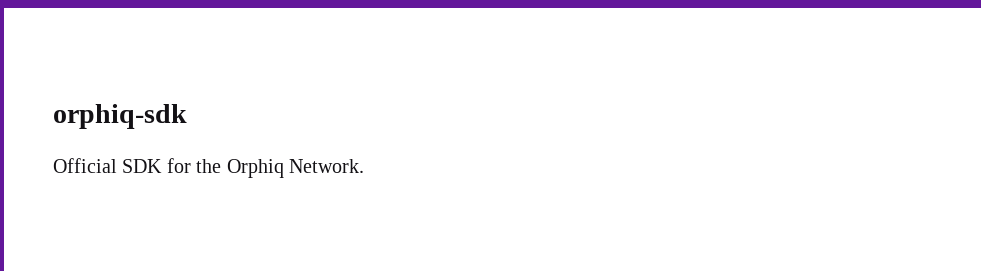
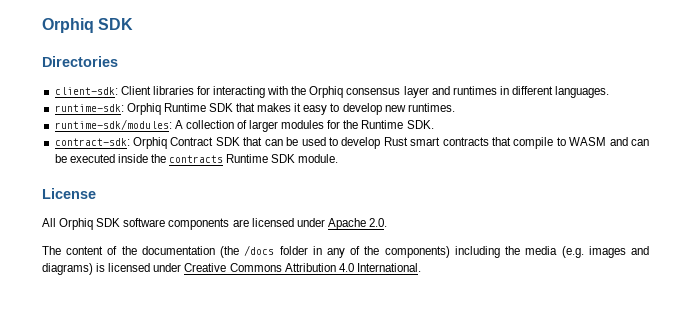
[53,104,187,129] [53,158,364,178] orphiq-sdk // Official SDK for the Orphiq Network. -> [42,18,134,33] [42,56,118,67] [54,86,610,98] [54,103,455,115] [54,119,434,132] [54,137,650,149] [54,154,339,163] [42,188,96,199] [42,218,387,230] [42,245,649,258] [42,263,421,275] Orphiq SDK // Directories // client-sdk: Client libraries for interacting with the Orphiq consensus layer and runtimes in different languages. // runtime-sdk: Orphiq Runtime SDK that makes it easy to develop new runtimes. // runtime-sdk/modules: A collection of larger modules for the Runtime SDK. // contract-sdk: Orphiq Contract SDK that can be used to develop Rust smart contracts that compile to WASM and can be executed inside the contracts Runtime SDK module. // License // All Orphiq SDK software components are licensed under Apache 2.0. // The content of the documentation (the /docs folder in any of the components) including the media (e.g. images and diagrams) is licensed under Creative Commons Attribution 4.0 International.

